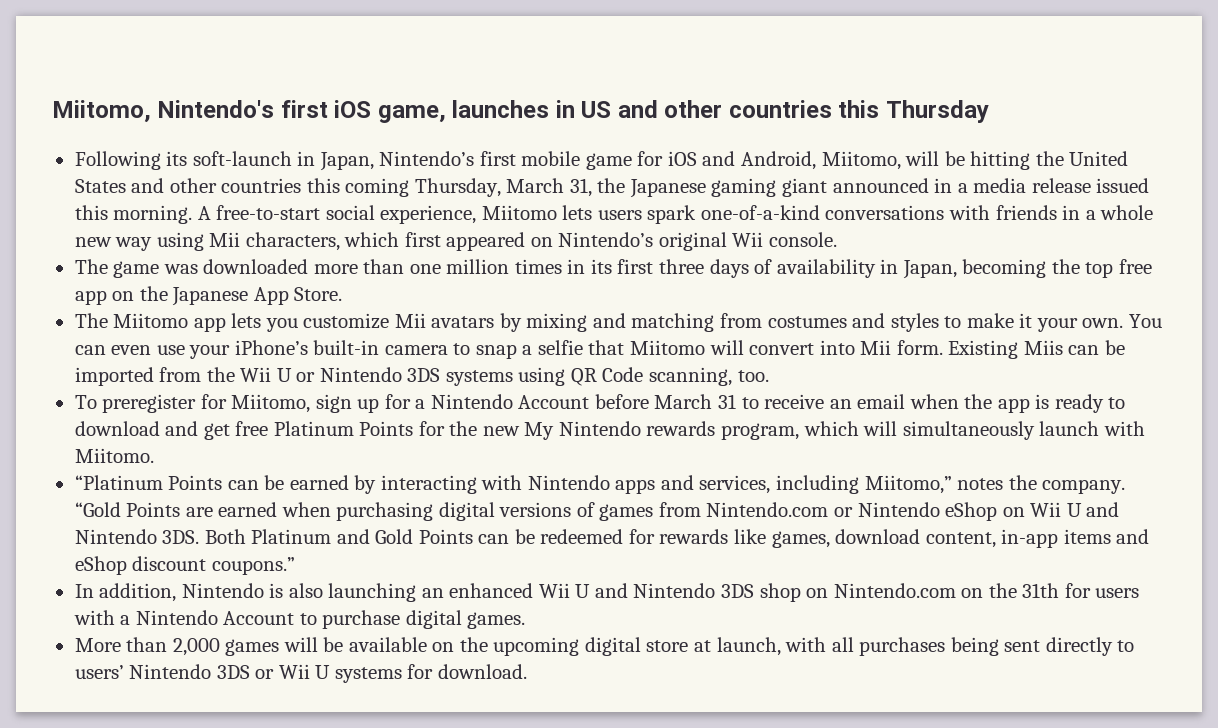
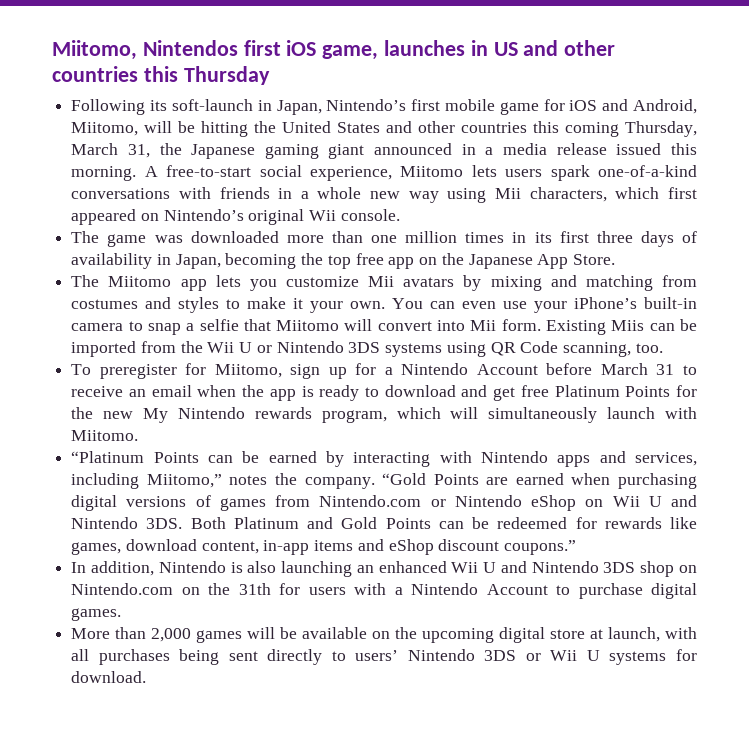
[52,100,275,123] Miitomo, Nintendo's -> [52,40,238,60] Miitomo, Nintendos

